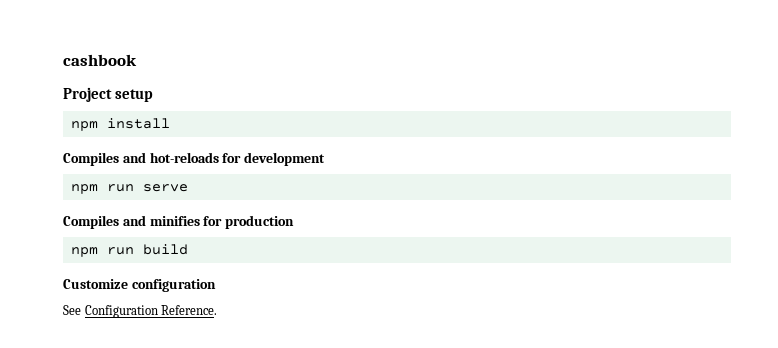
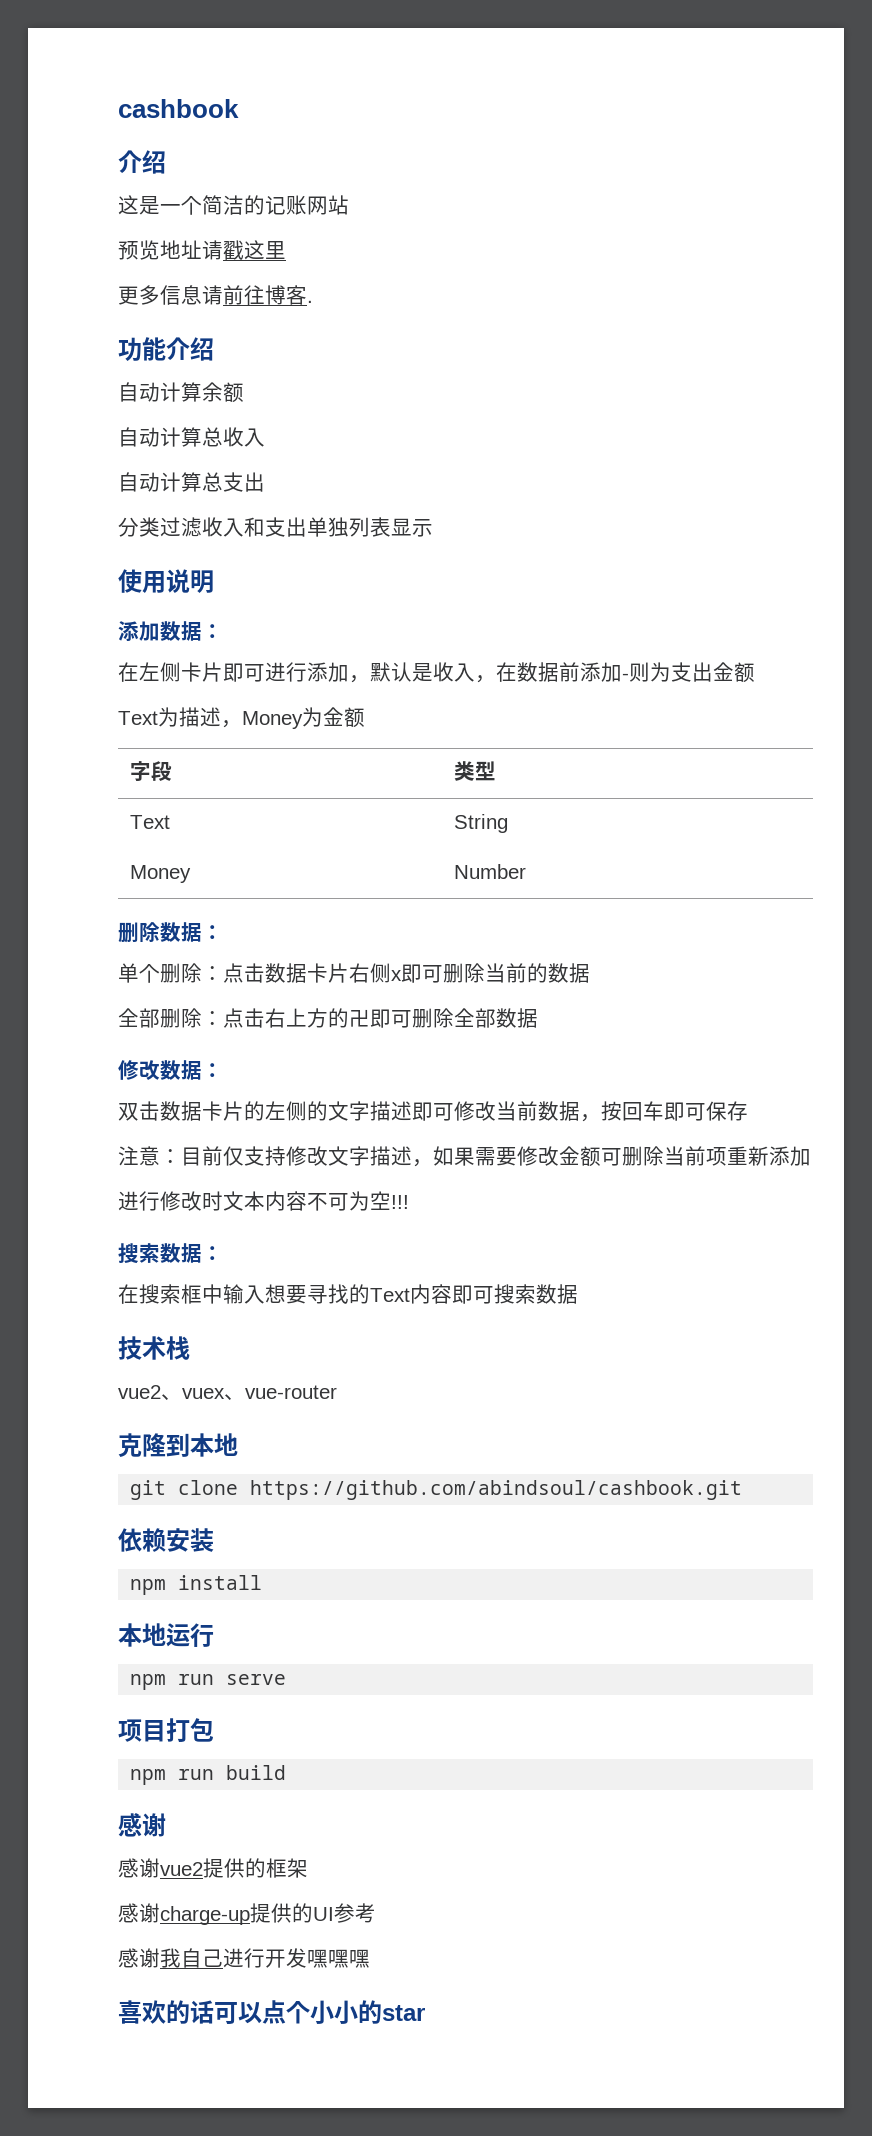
[63,87,154,102] [70,118,170,131] [63,152,326,166] [70,184,188,194] [63,215,295,229] [70,244,188,257] [63,279,216,292] [63,305,218,318] Project setup // npm install // Compiles and hot-reloads for development // npm run serve // Compiles and minifies for production // npm run build // Customize configuration // See Configuration Reference. -> [118,150,166,174] [118,195,349,215] [118,240,286,260] [118,285,313,305] [118,337,214,361] [118,382,244,403] [118,427,265,447] [118,472,265,492] [118,517,433,537] [118,569,214,593] [118,621,223,641] [118,662,755,683] [118,707,365,729] [129,761,172,781] [453,761,496,781] [129,815,170,829] [453,814,508,833] [129,865,191,883] [453,864,526,879] [118,922,223,943] [118,963,590,983] [118,1008,538,1028] [118,1060,223,1080] [118,1101,748,1122] [118,1146,811,1167] [118,1191,409,1211] [118,1243,223,1264] [118,1284,578,1304] [118,1336,190,1360] [118,1385,337,1400] [118,1433,238,1457] [130,1480,743,1500] [118,1528,214,1552] [130,1575,263,1595] [118,1623,214,1647] [130,1674,287,1690] [118,1718,214,1742] [130,1765,287,1785] [118,1813,166,1837] [118,1858,308,1878] [118,1903,376,1925] [118,1948,370,1968] [118,2000,425,2024] 介绍 // 这是一个简洁的记账网站 // 预览地址请戳这里 // 更多信息请前往博客. // 功能介绍 // 自动计算余额 // 自动计算总收入 // 自动计算总支出 // 分类过滤收入和支出单独列表显示 // 使用说明 // 添加数据： // 在左侧卡片即可进行添加，默认是收入，在数据前添加-则为支出金额 // Text为描述，Money为金额 // 字段 | 类型 // Text | String // Money | Number // 删除数据： // 单个删除：点击数据卡片右侧x即可删除当前的数据 // 全部删除：点击右上方的卍即可删除全部数据 // 修改数据： // 双击数据卡片的左侧的文字描述即可修改当前数据，按回车即可保存 // 注意：目前仅支持修改文字描述，如果需要修改金额可删除当前项重新添加 // 进行修改时文本内容不可为空!!! // 搜索数据： // 在搜索框中输入想要寻找的Text内容即可搜索数据 // 技术栈 // vue2、vuex、vue-router // 克隆到本地 // git clone https://github.com/abindsoul/cashbook.git // 依赖安装 // npm install // 本地运行 // npm run serve // 项目打包 // npm run build // 感谢 // 感谢vue2提供的框架 // 感谢charge-up提供的UI参考 // 感谢我自己进行开发嘿嘿嘿 // 喜欢的话可以点个小小的star

